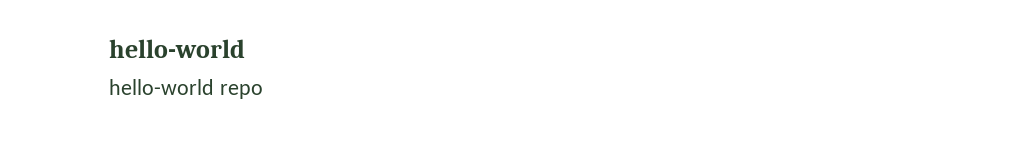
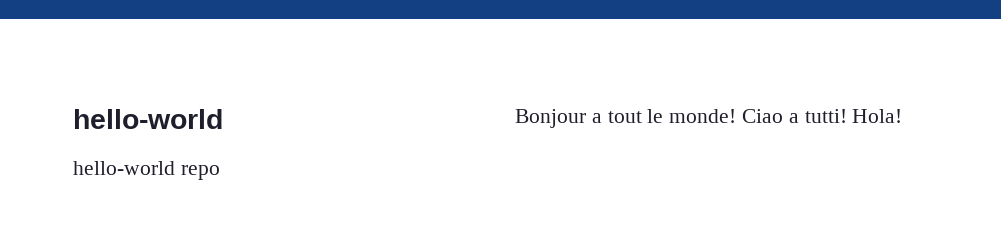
(263, 91) none -> [515,109,903,128] // Bonjour a tout le monde! Ciao a tutti! Hola!

